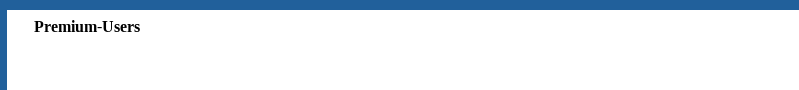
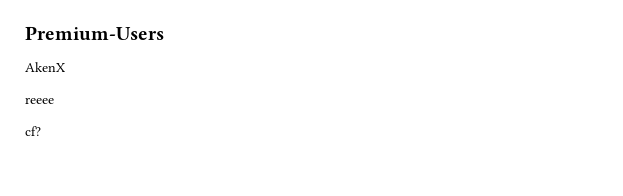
(140, 26) none -> [25,62,66,72] [25,97,54,104] [25,126,41,136] // AkenX // reeee // cf?

